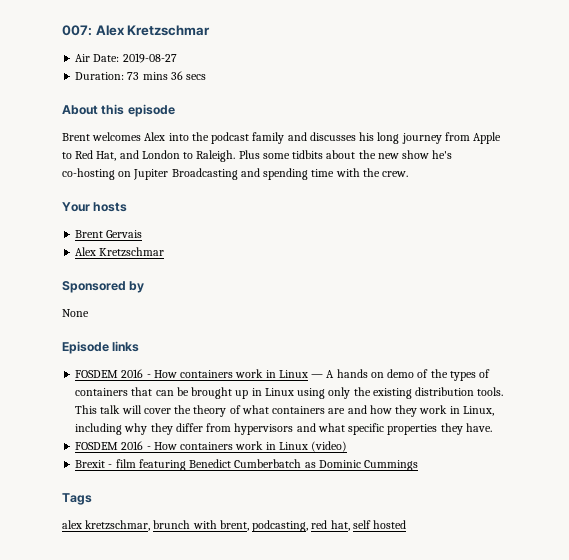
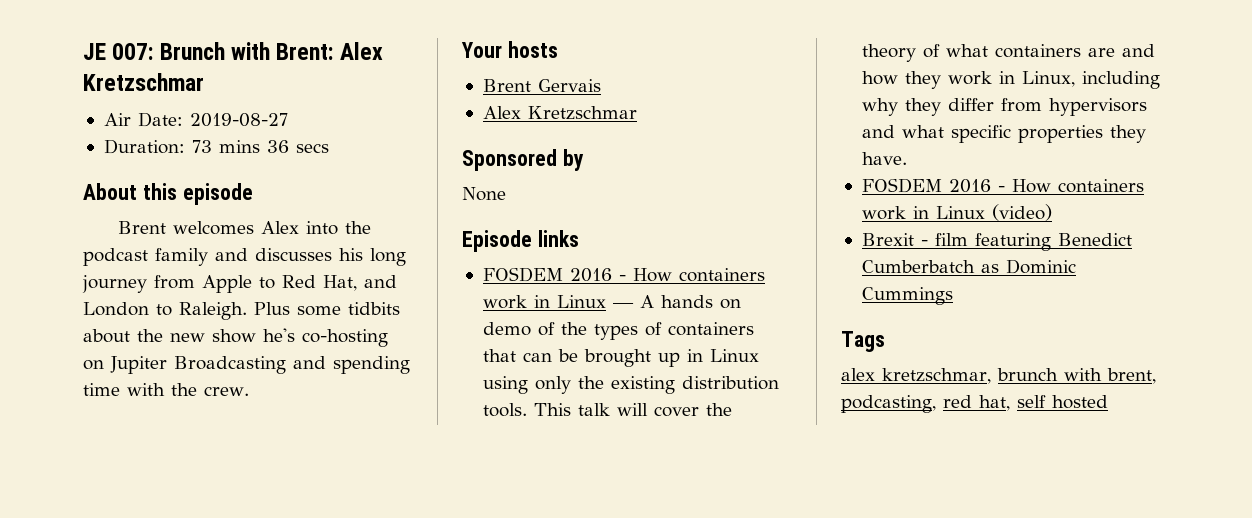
[62,25,92,36] 007: -> [83,42,334,60] JE 007: Brunch with Brent:

